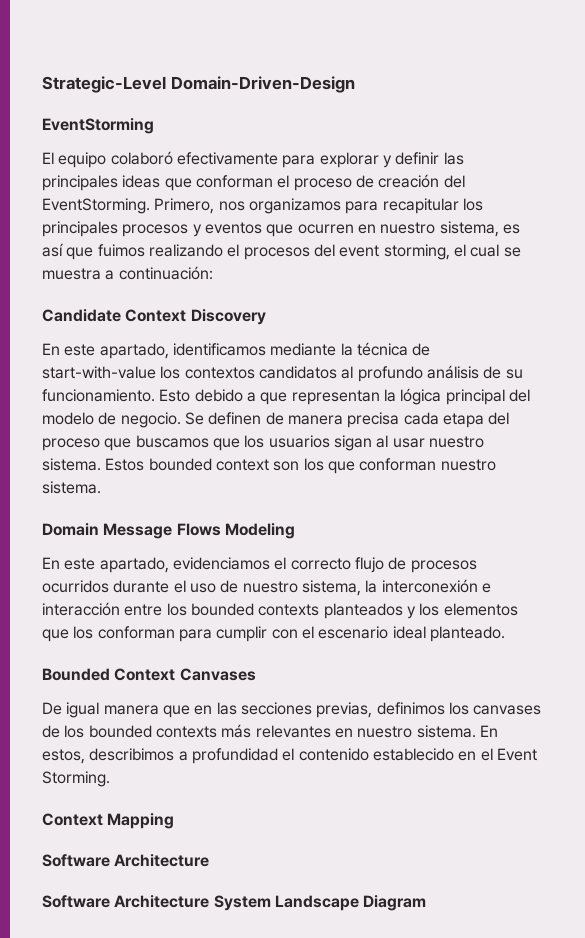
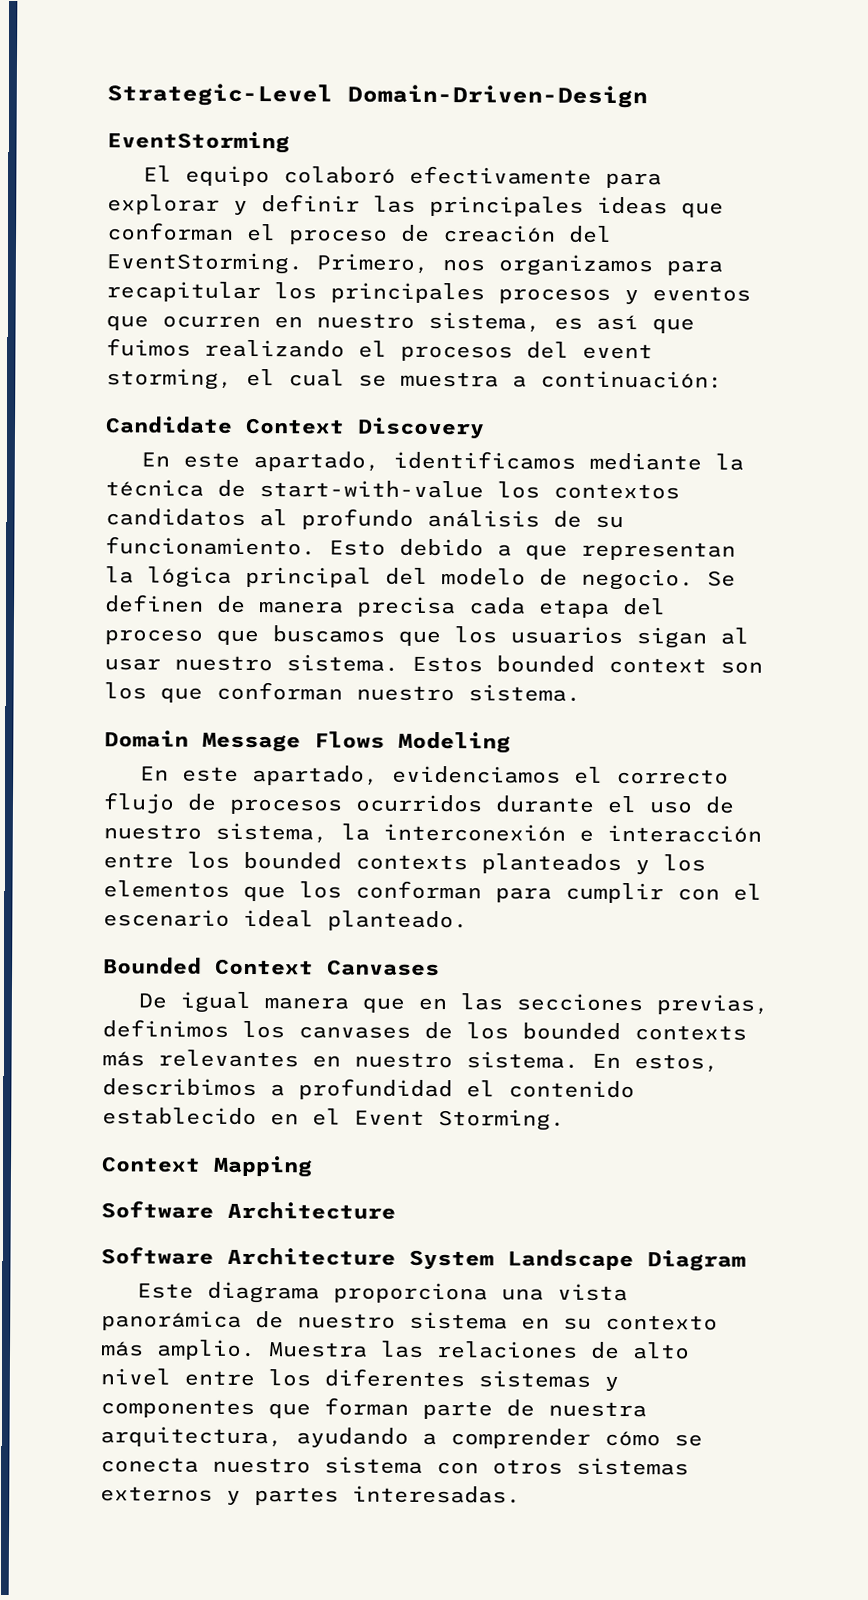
(427, 903) none -> [136,1281,628,1304] [101,1310,718,1331] [100,1339,690,1361] [100,1368,619,1392] [100,1397,647,1420] [100,1426,703,1449] [100,1456,689,1476] [100,1485,521,1506] // Este diagrama proporciona una vista panorámica de nuestro sistema en su contexto más amplio. Muestra las relaciones de alto nivel entre los diferentes sistemas y componentes que forman parte de nuestra arquitectura, ayudando a comprender cómo se conecta nuestro sistema con otros sistemas externos y partes interesadas.

